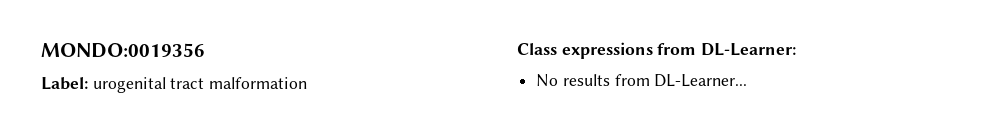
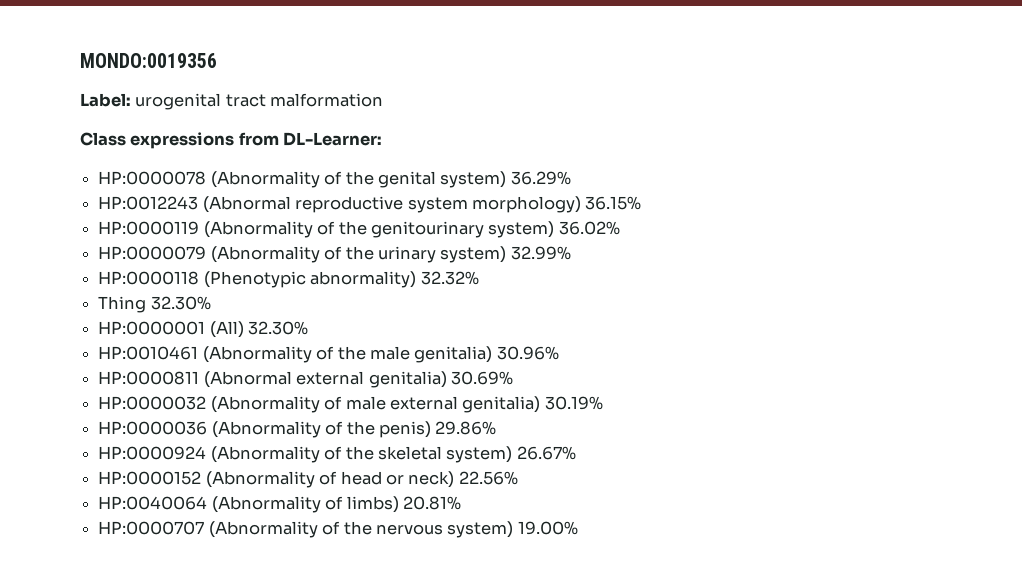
[536,74,748,87] No results from DL-Learner... -> [98,171,571,188] [98,196,642,213] [98,221,620,238] [98,246,571,263] [98,271,479,288] [98,296,211,313] [98,321,309,338] [98,346,559,363] [98,371,513,388] [98,396,603,413] [98,421,497,438] [98,446,576,463] [98,471,518,488] [98,496,461,513] [98,521,578,538] HP:0000078 (Abnormality of the genital system) 36.29% // HP:0012243 (Abnormal reproductive system morphology) 36.15% // HP:0000119 (Abnormality of the genitourinary system) 36.02% // HP:0000079 (Abnormality of the urinary system) 32.99% // HP:0000118 (Phenotypic abnormality) 32.32% // Thing 32.30% // HP:0000001 (All) 32.30% // HP:0010461 (Abnormality of the male genitalia) 30.96% // HP:0000811 (Abnormal external genitalia) 30.69% // HP:0000032 (Abnormality of male external genitalia) 30.19% // HP:0000036 (Abnormality of the penis) 29.86% // HP:0000924 (Abnormality of the skeletal system) 26.67% // HP:0000152 (Abnormality of head or neck) 22.56% // HP:0040064 (Abnormality of limbs) 20.81% // HP:0000707 (Abnormality of the nervous system) 19.00%

